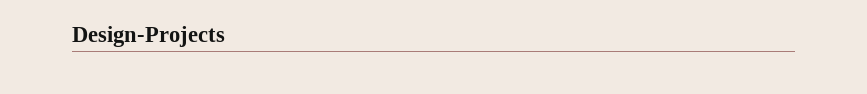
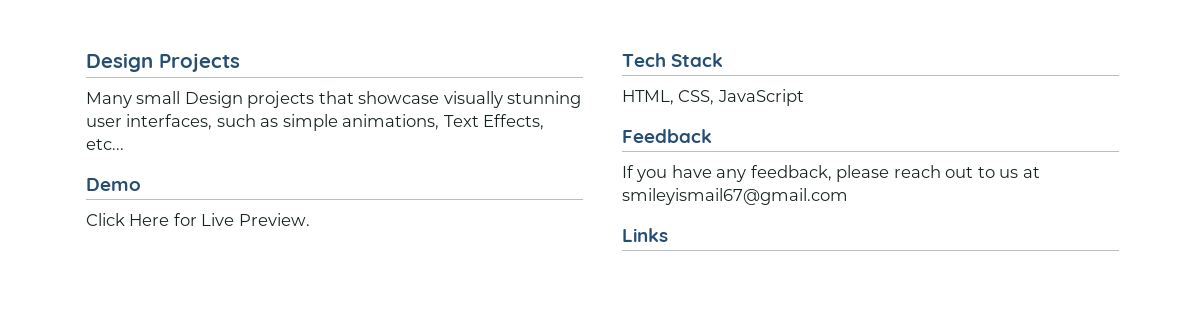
[72,26,225,47] Design-Projects -> [86,53,240,72] [86,91,582,108] [86,114,545,131] [86,139,124,150] [86,178,141,191] [86,213,310,226] [622,53,724,67] [622,89,804,106] [622,129,712,143] [622,165,1040,182] [622,188,848,205] [622,228,668,242] Design Projects // Many small Design projects that showcase visually stunning user interfaces, such as simple animations, Text Effects, etc... // Demo // Click Here for Live Preview. // Tech Stack // HTML, CSS, JavaScript // Feedback // If you have any feedback, please reach out to us at smileyismail67@gmail.com // Links

